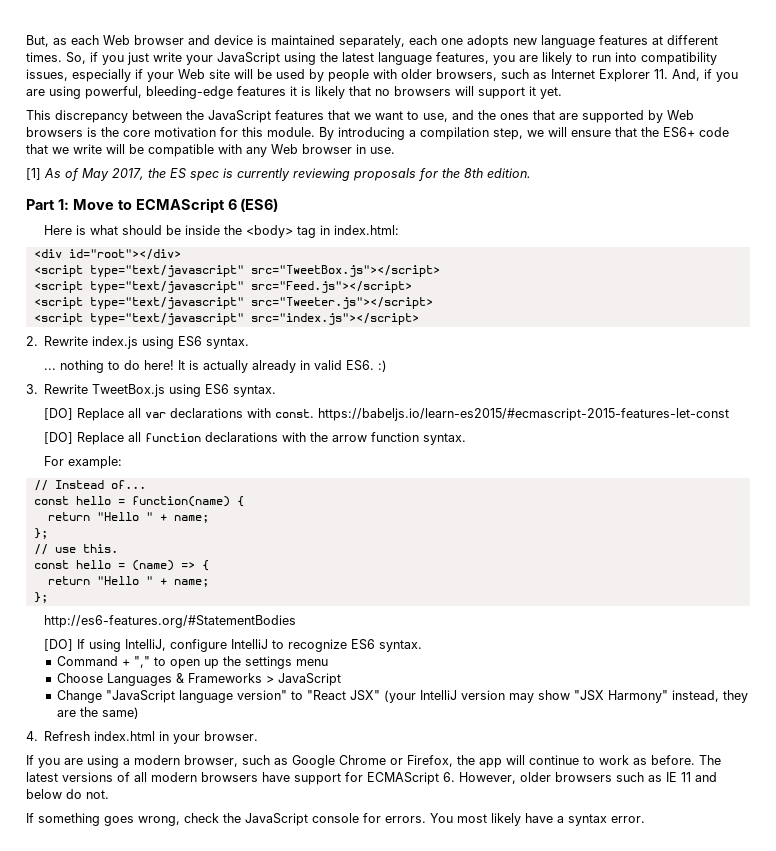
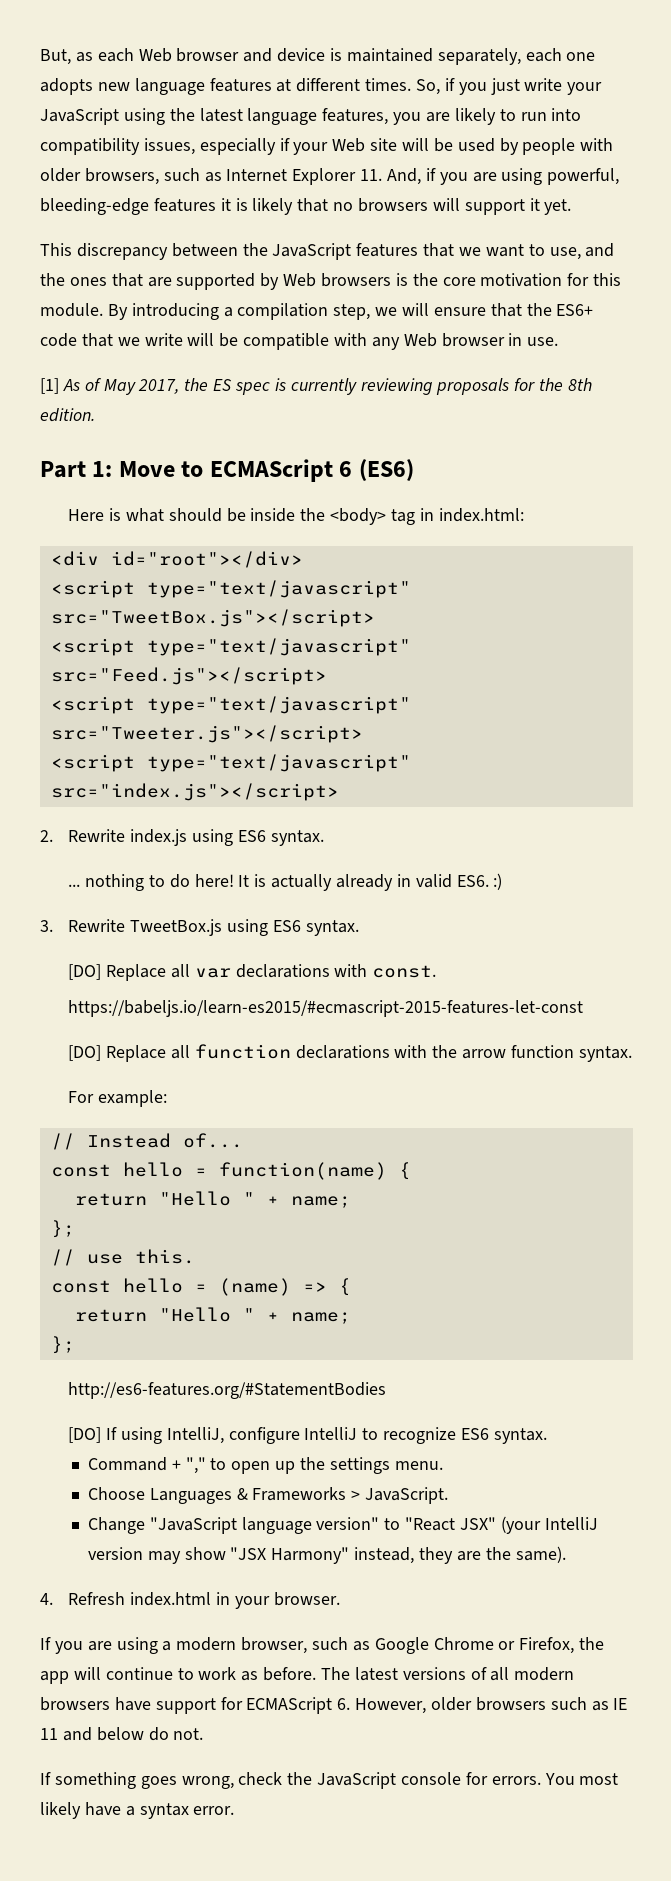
(314, 413) none -> (437, 971) //
[296,659,329,666] menu -> [394,1461,443,1470] menu.
[278,673,342,686] JavaScript -> [365,1487,449,1504] JavaScript.
[102,707,140,719] same) -> [515,1546,566,1563] same).

